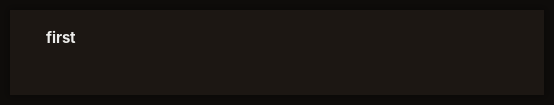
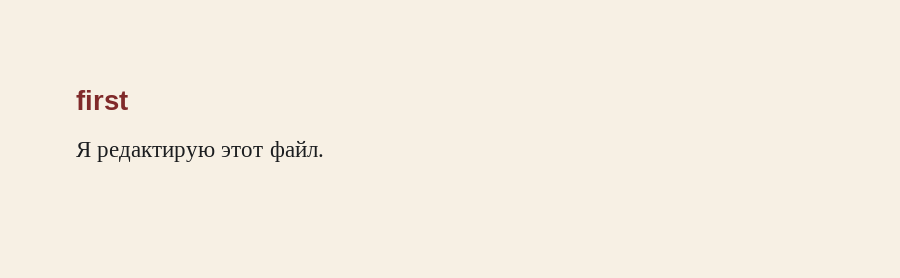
(76, 36) none -> [76,140,324,162] // Я редактирую этот файл.

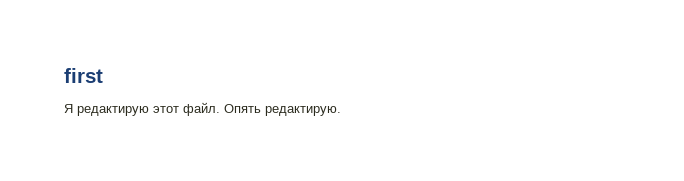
(324, 151) none -> [224,104,341,116] Опять редактирую.

